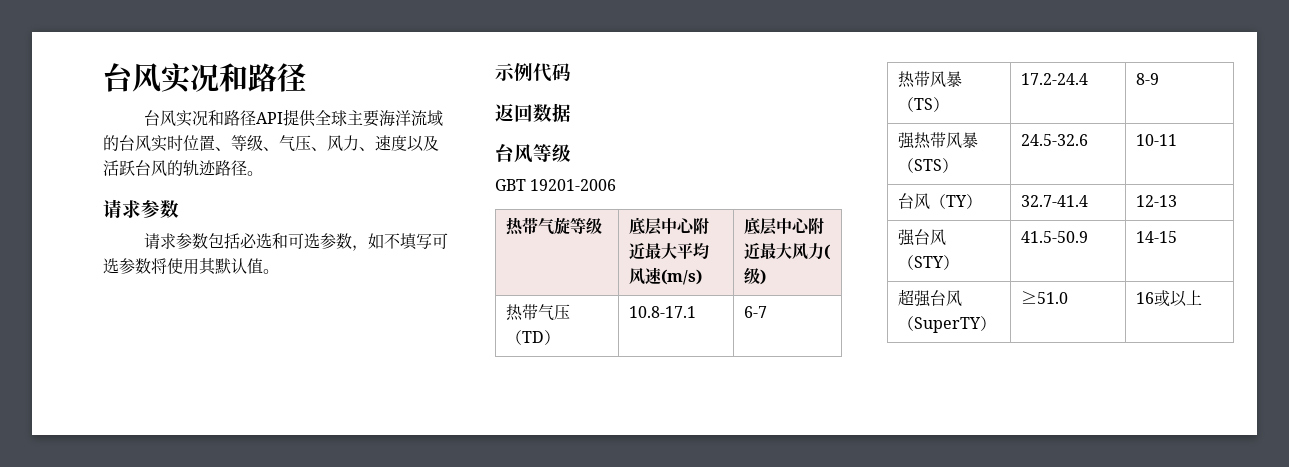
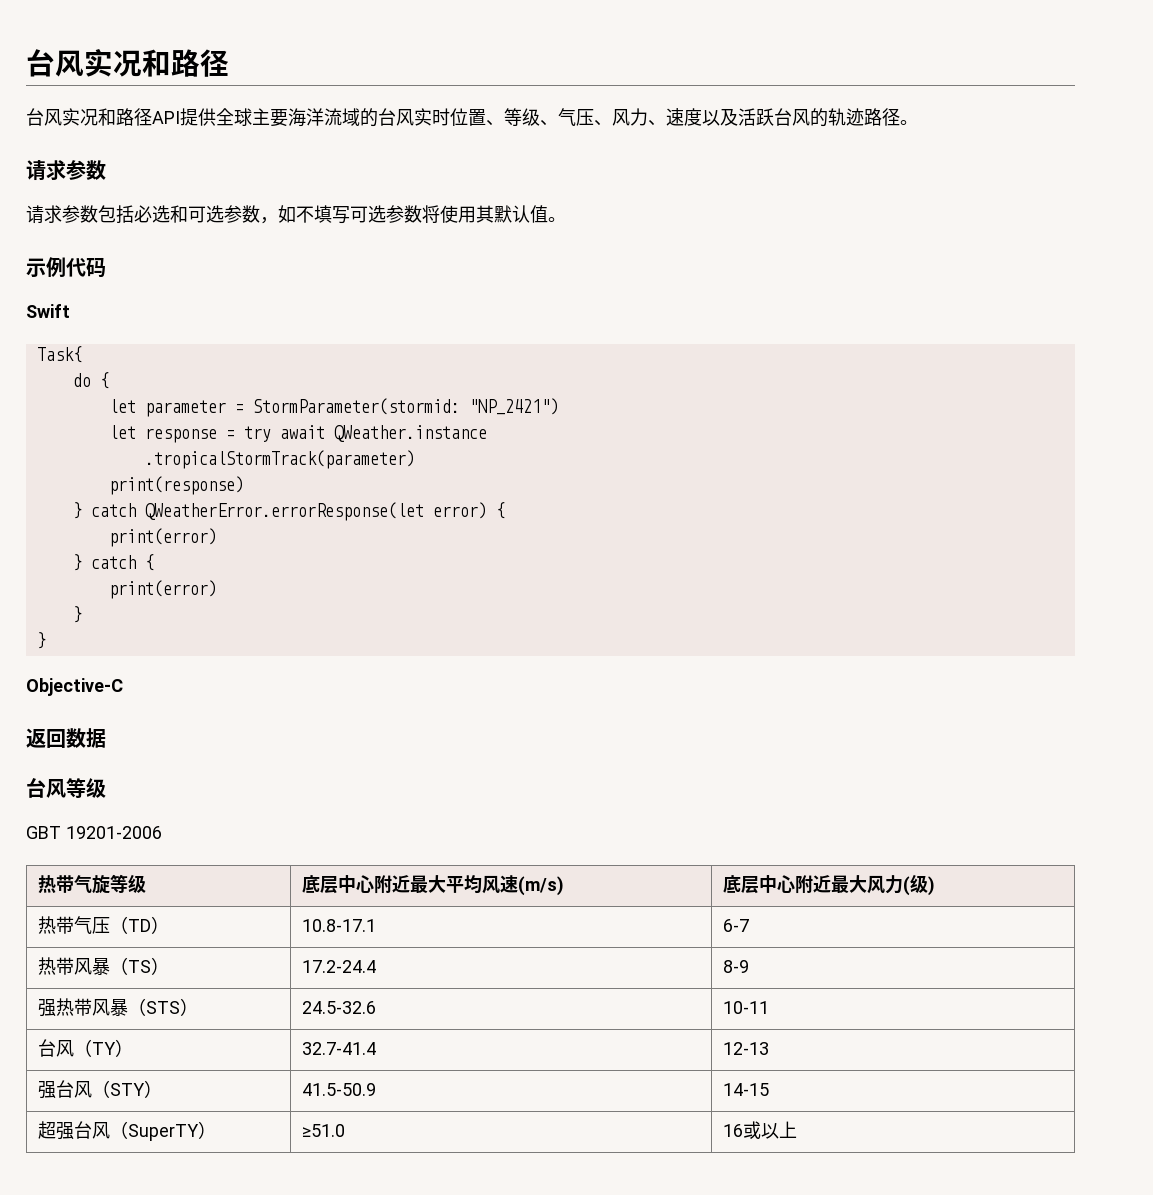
(571, 72) none -> [26,304,70,318] [36,346,82,363] [72,372,109,389] [108,398,559,417] [108,425,487,443] [144,450,415,469] [108,476,244,495] [72,502,505,521] [108,528,217,547] [72,554,154,571] [108,580,217,599] [72,606,82,623] [36,632,46,649] [26,678,123,696] // Swift // Task{ // do { // let parameter = StormParameter(stormid: "NP_2421") // let response = try await QWeather.instance // .tropicalStormTrack(parameter) // print(response) // } catch QWeatherError.errorResponse(let error) { // print(error) // } catch { // print(error) // } // } // Objective-C

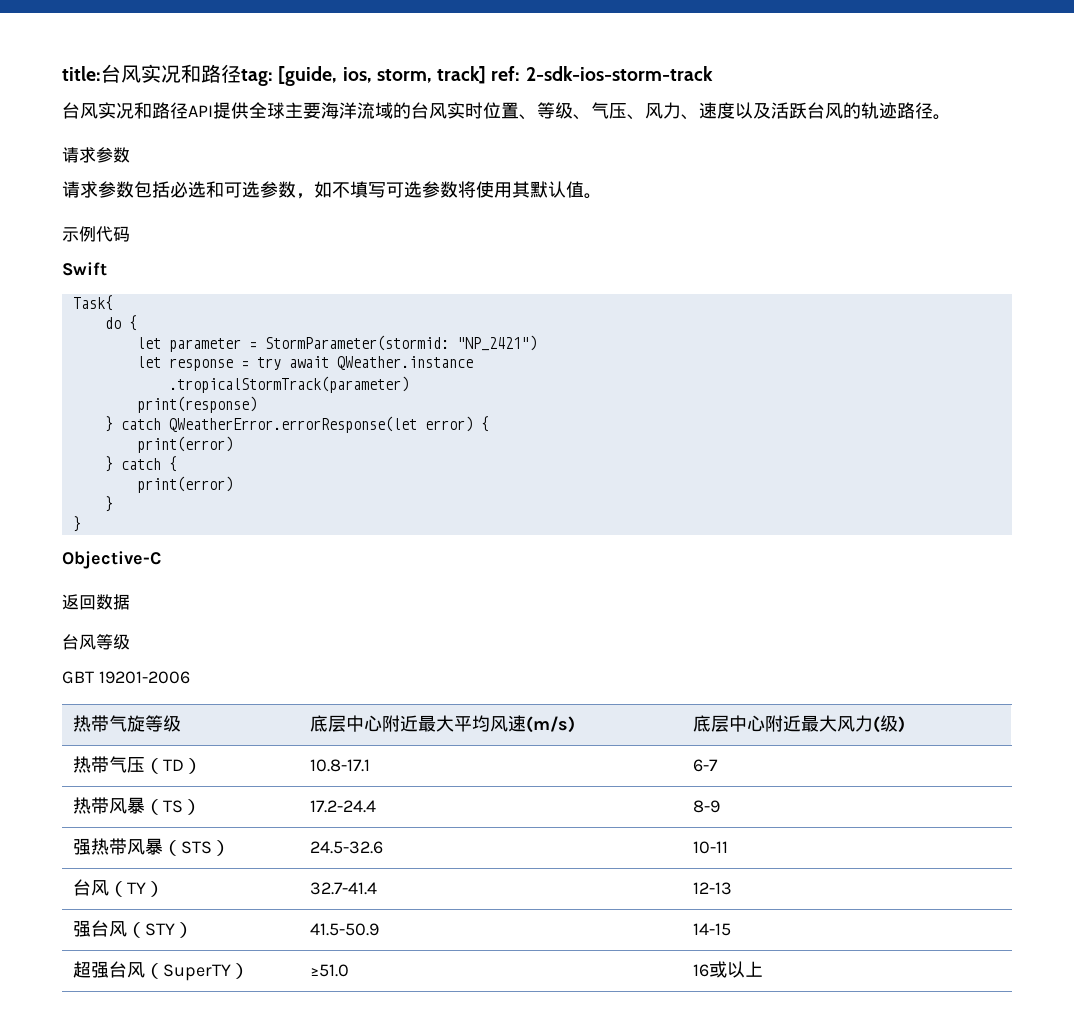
[26,49,229,77] 台风实况和路径 -> [62,64,713,86] title:台风实况和路径tag: [guide, ios, storm, track] ref: 2-sdk-ios-storm-track

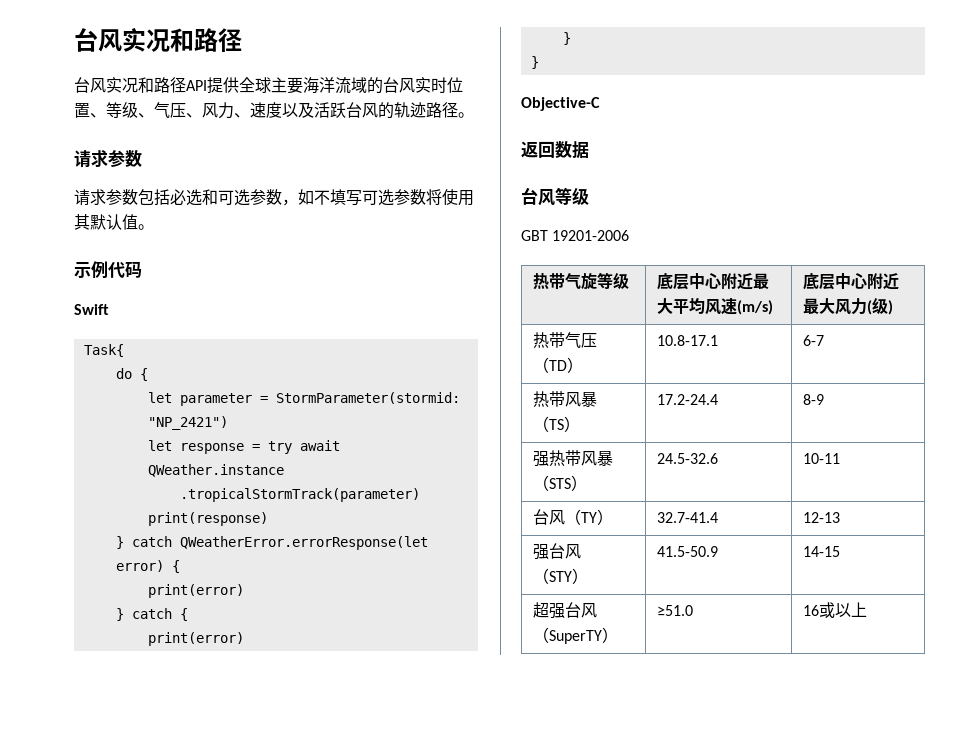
[62,64,713,86] title:台风实况和路径tag: [guide, ios, storm, track] ref: 2-sdk-ios-storm-track -> [74,28,242,52] 台风实况和路径

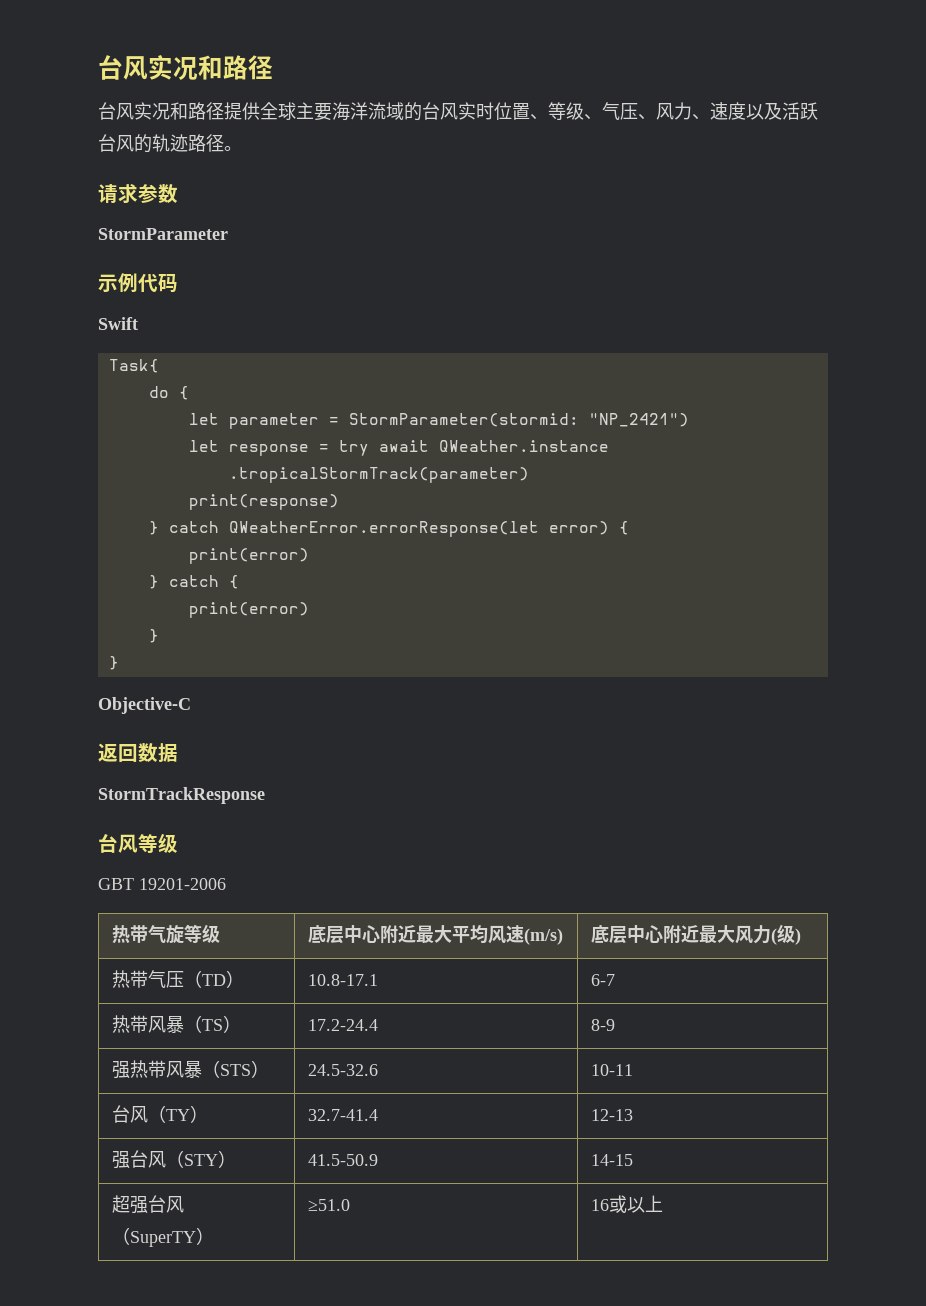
[186,80,207,91] API -> (224, 111) none
[74,189,474,206] [74,214,154,230] 请求参数包括必选和可选参数，如不填写可选参数将使用其默认值。 -> [98,228,228,240] StormParameter
(589, 150) none -> [98,787,265,804] // StormTrackResponse

